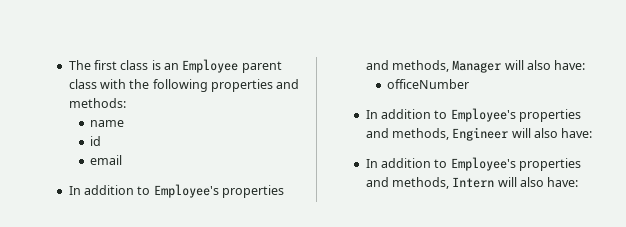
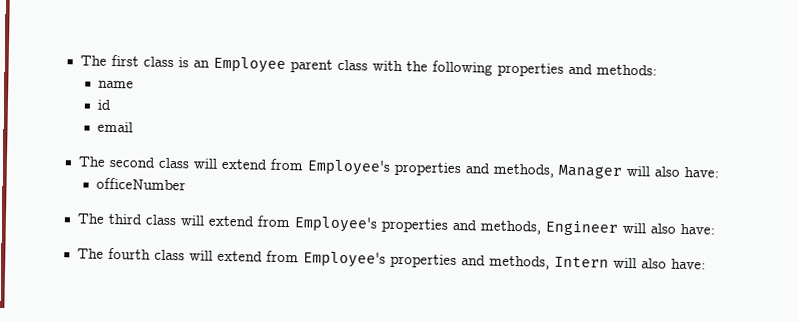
[68,185,151,195] In addition to -> [77,156,304,171] The second class will extend from
[365,109,448,119] In addition to -> [76,213,291,228] The third class will extend from
[365,158,448,168] In addition to -> [76,247,299,263] The fourth class will extend from

